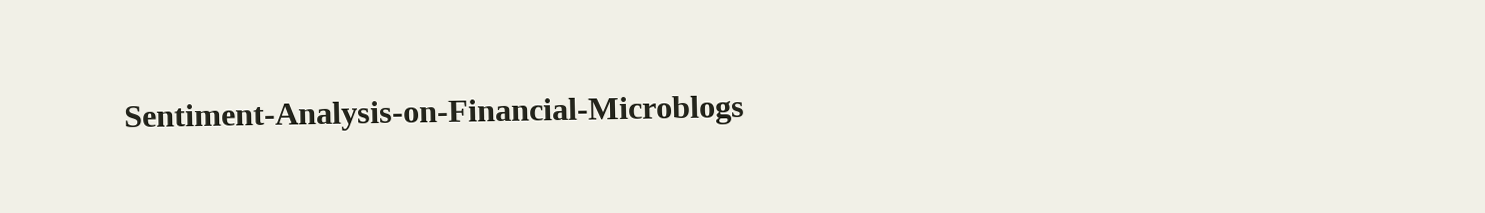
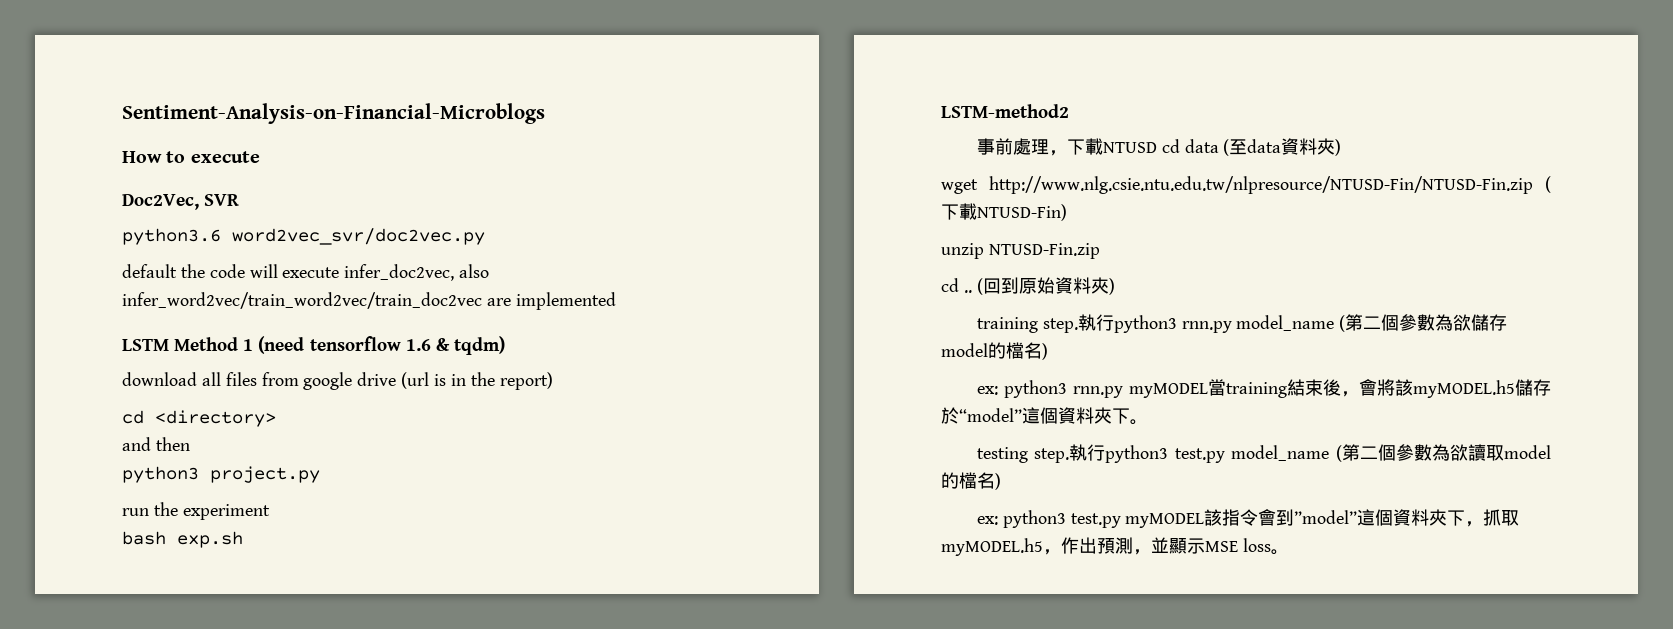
(745, 114) none -> [122,151,260,163] [122,194,240,210] [122,228,485,245] [122,264,490,281] [122,292,616,310] [122,336,505,355] [122,372,553,390] [122,410,276,427] [122,437,190,451] [122,466,320,483] [122,502,270,520] [122,531,243,548] [941,104,1069,118] [976,138,1342,156] [941,176,1551,194] [941,203,1067,221] [941,243,1100,259] [941,277,1115,295] [976,314,1508,333] [941,342,1048,360] [976,379,1551,398] [941,407,1148,425] [976,444,1551,463] [941,472,1001,490] [976,509,1520,528] [941,537,1289,556] // How to execute // Doc2Vec, SVR // python3.6 word2vec_svr/doc2vec.py // default the code will execute infer_doc2vec, also infer_word2vec/train_word2vec/train_doc2vec are implemented // LSTM Method 1 (need tensorflow 1.6 & tqdm) // download all files from google drive (url is in the report) // cd <directory> // and then // python3 project.py // run the experiment // bash exp.sh // LSTM-method2 // 事前處理，下載NTUSD cd data (至data資料夾) // wget http://www.nlg.csie.ntu.edu.tw/nlpresource/NTUSD-Fin/NTUSD-Fin.zip (下載NTUSD-Fin) // unzip NTUSD-Fin.zip // cd .. (回到原始資料夾) // training step.執行python3 rnn.py model_name (第二個參數為欲儲存model的檔名) // ex: python3 rnn.py myMODEL當training結束後，會將該myMODEL.h5儲存於“model”這個資料夾下。 // testing step.執行python3 test.py model_name (第二個參數為欲讀取model的檔名) // ex: python3 test.py myMODEL該指令會到”model”這個資料夾下，抓取myMODEL.h5，作出預測，並顯示MSE loss。

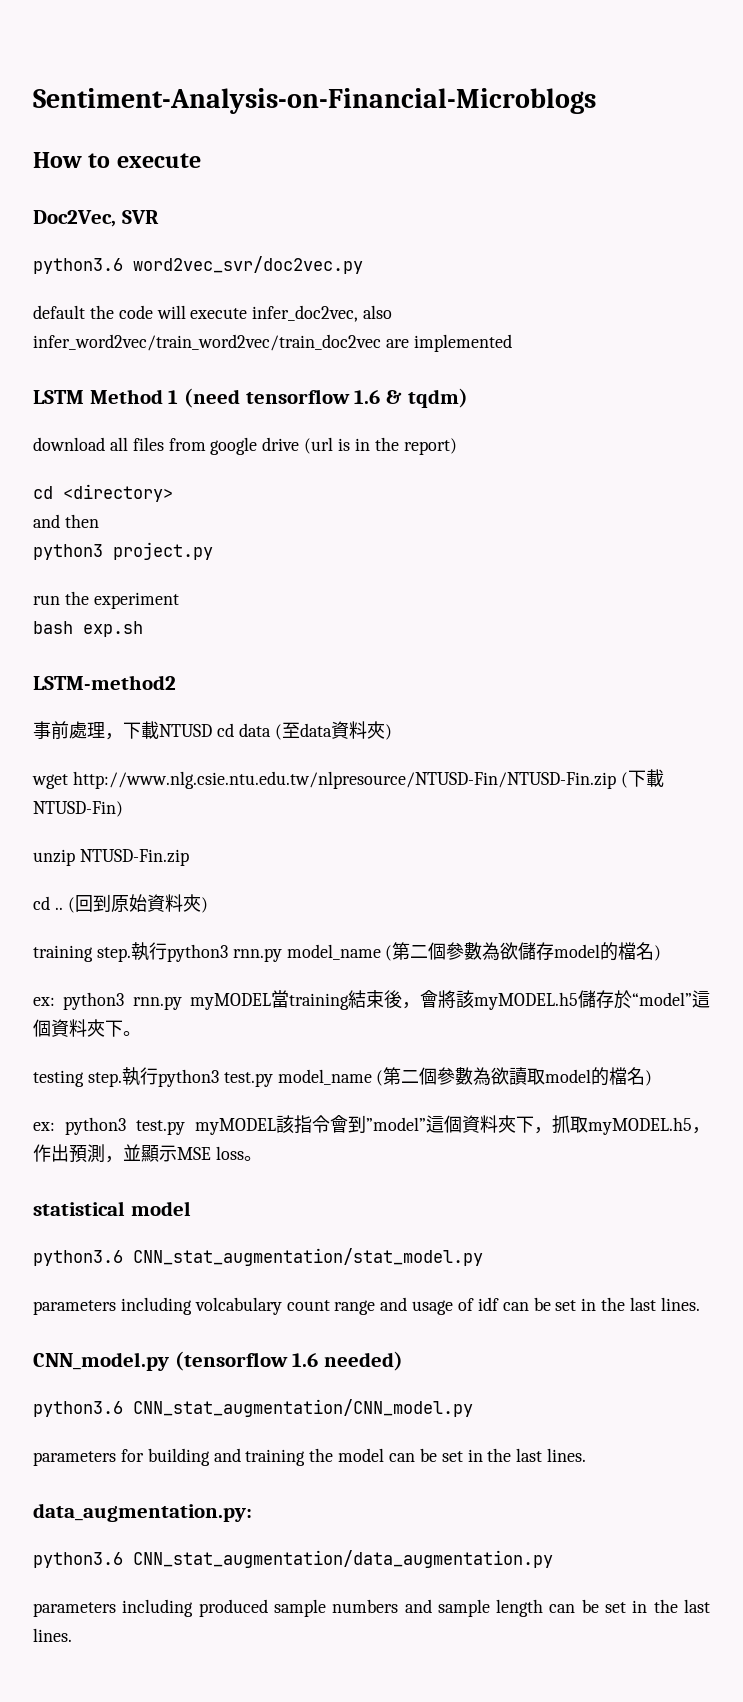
(1289, 552) none -> [33,1201,191,1216] [33,1248,483,1266] [33,1297,700,1315] [33,1351,404,1371] [33,1399,473,1417] [33,1448,587,1466] [33,1503,252,1522] [33,1550,553,1568] [33,1599,710,1617] [33,1628,72,1642] // statistical model // python3.6 CNN_stat_augmentation/stat_model.py // parameters including volcabulary count range and usage of idf can be set in the last lines. // CNN_model.py (tensorflow 1.6 needed) // python3.6 CNN_stat_augmentation/CNN_model.py // parameters for building and training the model can be set in the last lines. // data_augmentation.py: // python3.6 CNN_stat_augmentation/data_augmentation.py // parameters including produced sample numbers and sample length can be set in the last lines.

